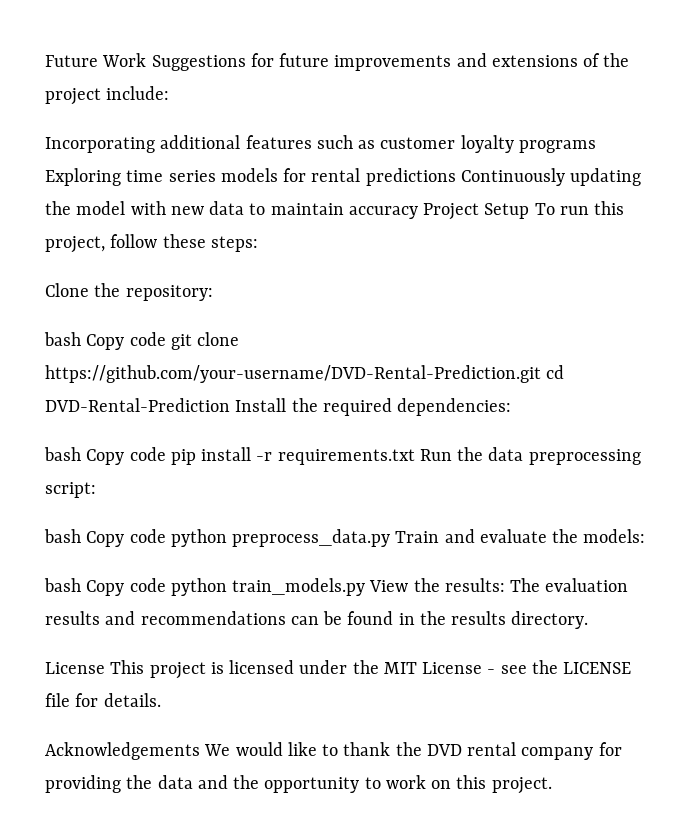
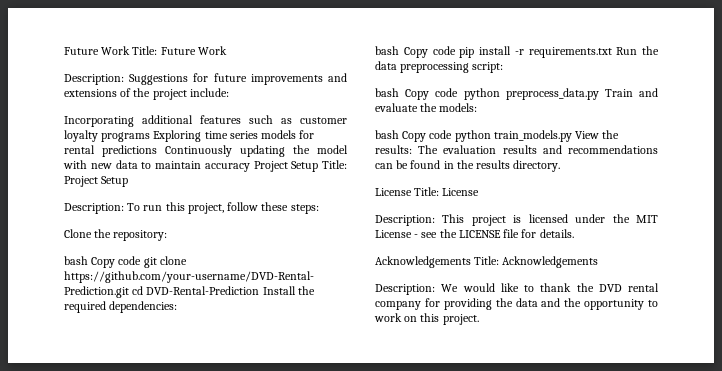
[45,53,147,67] Future Work -> [64,46,227,55] [64,74,124,85] Future Work Title: Future Work // Description:
(530, 211) none -> [322,160,347,169] [64,176,129,187] [64,203,124,214] Title: Project Setup // Description:
(105, 668) none -> [414,187,480,196] [375,215,435,226] Title: License // Description:
(200, 751) none -> [474,256,599,268] [375,284,435,295] Title: Acknowledgements // Description:

